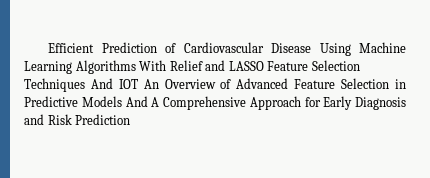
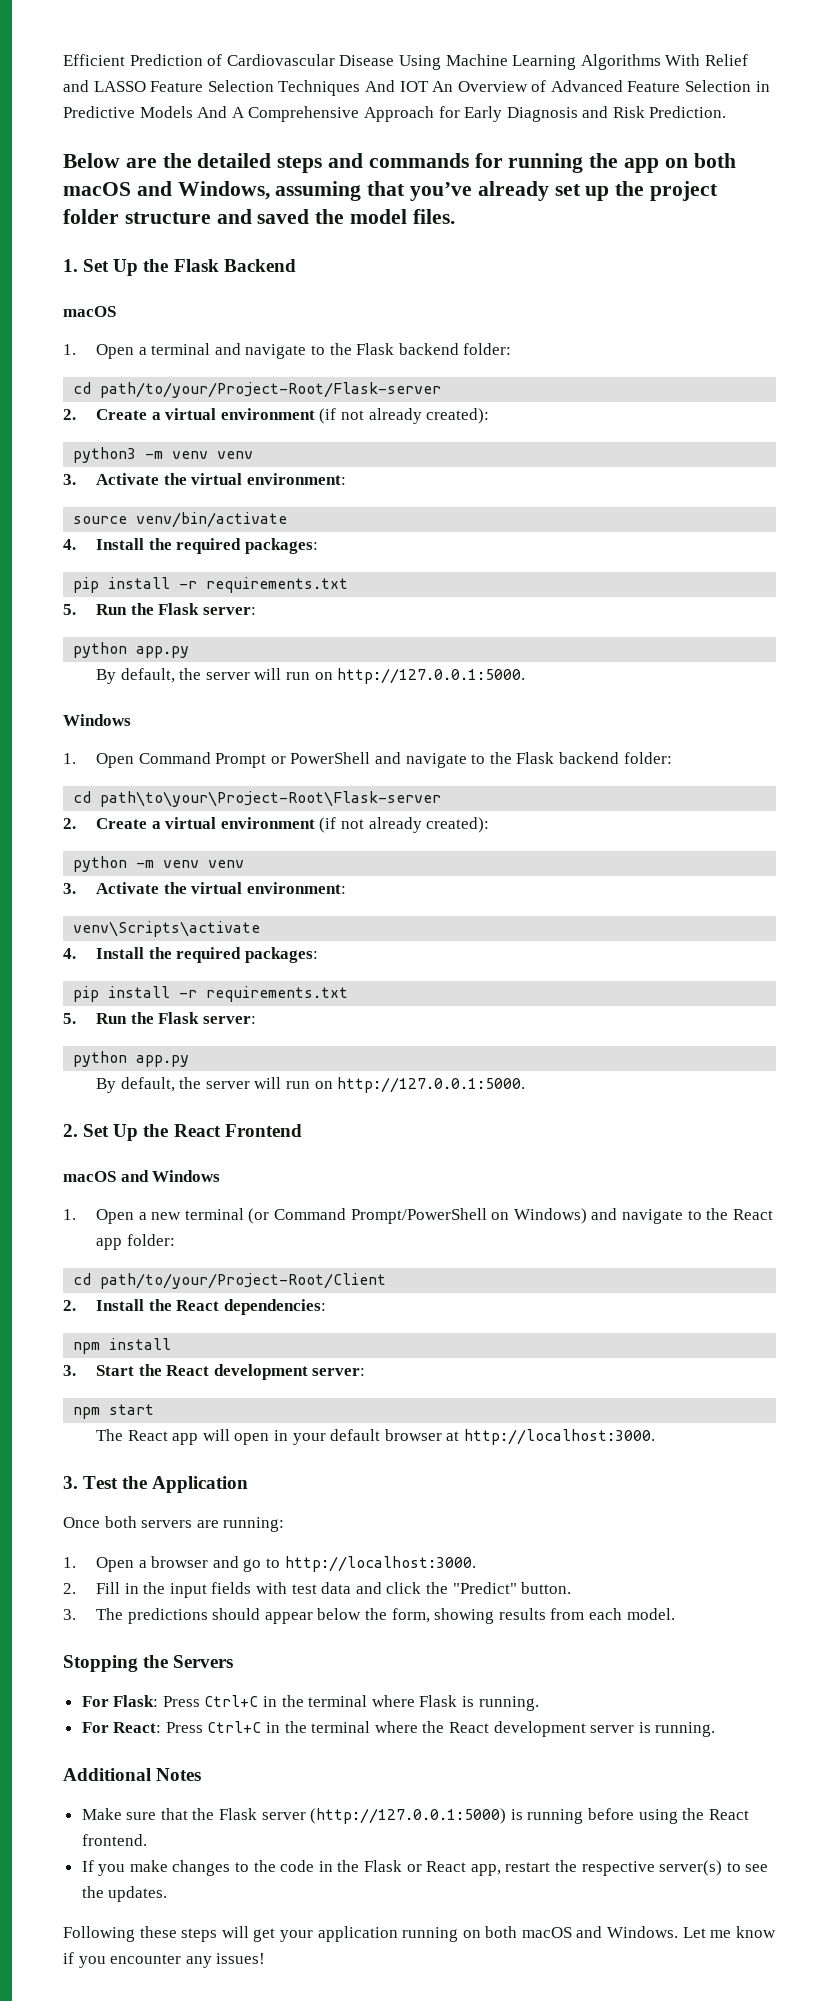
[75,114,131,125] Prediction -> [649,106,727,118] [63,153,736,173] [63,181,719,201] [63,209,455,224] [63,259,296,276] [63,306,116,317] [63,343,512,359] [73,382,442,398] [63,408,490,424] [73,447,254,463] [63,473,346,485] [73,512,288,528] [63,538,318,554] [73,577,349,593] [63,603,256,615] [73,642,190,658] [96,668,526,684] [63,714,131,726] [63,752,672,768] [73,791,442,807] [63,817,490,833] [73,856,245,872] [63,882,346,894] [73,921,261,937] [63,947,318,963] [73,986,349,1002] [63,1012,256,1024] [73,1051,190,1067] [96,1077,526,1093] [63,1124,302,1141] [63,1170,221,1182] [63,1208,773,1224] [96,1234,175,1250] [73,1273,387,1289] [63,1299,326,1315] [73,1338,172,1354] [63,1364,366,1380] [73,1404,155,1419] [96,1429,655,1445] [63,1476,249,1493] [63,1516,285,1532] [63,1556,476,1572] [63,1582,572,1598] [63,1608,675,1624] [63,1655,234,1672] [81,1695,539,1711] [81,1721,716,1737] [63,1768,202,1781] [81,1808,749,1824] [81,1834,147,1846] [81,1860,769,1876] [81,1886,168,1902] [63,1926,776,1942] [63,1952,266,1968] Prediction. // Below are the detailed steps and commands for running the app on both macOS and Windows, assuming that you’ve already set up the project folder structure and saved the model files. // 1. Set Up the Flask Backend // macOS // 1. Open a terminal and navigate to the Flask backend folder: // cd path/to/your/Project-Root/Flask-server // 2. Create a virtual environment (if not already created): // python3 -m venv venv // 3. Activate the virtual environment: // source venv/bin/activate // 4. Install the required packages: // pip install -r requirements.txt // 5. Run the Flask server: // python app.py // By default, the server will run on http://127.0.0.1:5000. // Windows // 1. Open Command Prompt or PowerShell and navigate to the Flask backend folder: // cd path\to\your\Project-Root\Flask-server // 2. Create a virtual environment (if not already created): // python -m venv venv // 3. Activate the virtual environment: // venv\Scripts\activate // 4. Install the required packages: // pip install -r requirements.txt // 5. Run the Flask server: // python app.py // By default, the server will run on http://127.0.0.1:5000. // 2. Set Up the React Frontend // macOS and Windows // 1. Open a new terminal (or Command Prompt/PowerShell on Windows) and navigate to the React app folder: // cd path/to/your/Project-Root/Client // 2. Install the React dependencies: // npm install // 3. Start the React development server: // npm start // The React app will open in your default browser at http://localhost:3000. // 3. Test the Application // Once both servers are running: // 1. Open a browser and go to http://localhost:3000. // 2. Fill in the input fields with test data and click the "Predict" button. // 3. The predictions should appear below the form, showing results from each model. // Stopping the Servers // For Flask: Press Ctrl+C in the terminal where Flask is running. // For React: Press Ctrl+C in the terminal where the React development server is running. // Additional Notes // Make sure that the Flask server (http://127.0.0.1:5000) is running before using the React frontend. // If you make changes to the code in the Flask or React app, restart the respective server(s) to see the updates. // Following these steps will get your application running on both macOS and Windows. Let me know if you encounter any issues!

